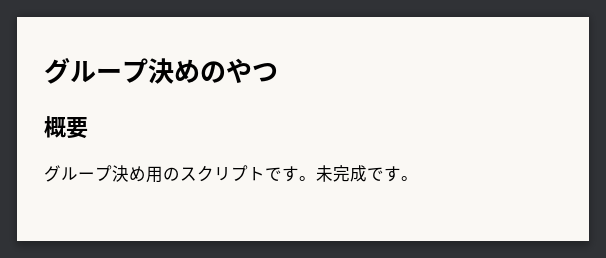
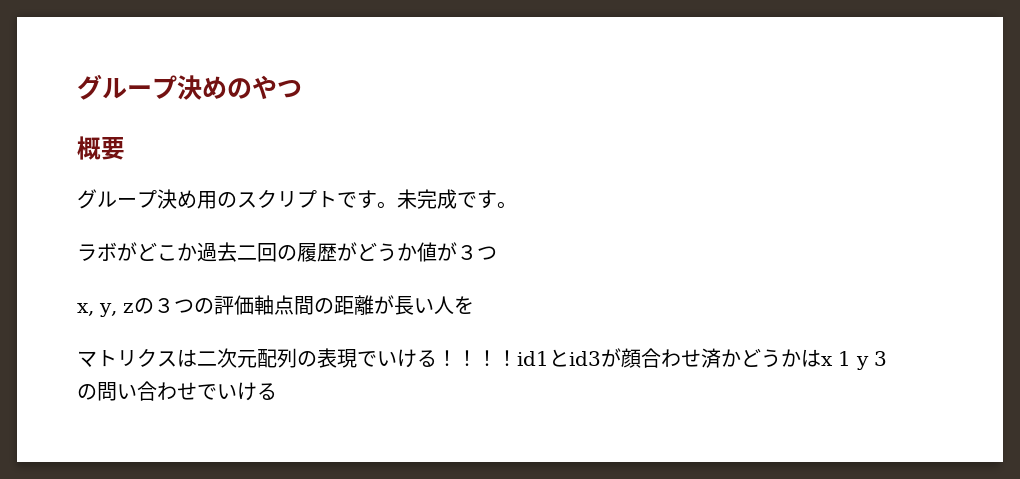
(418, 178) none -> [77,242,497,262] [77,295,474,317] [77,348,887,370] [77,381,277,401] // ラボがどこか過去二回の履歴がどうか値が３つ // x, y, zの３つの評価軸点間の距離が長い人を // マトリクスは二次元配列の表現でいける！！！！id1とid3が顔合わせ済かどうかはx 1 y 3の問い合わせでいける

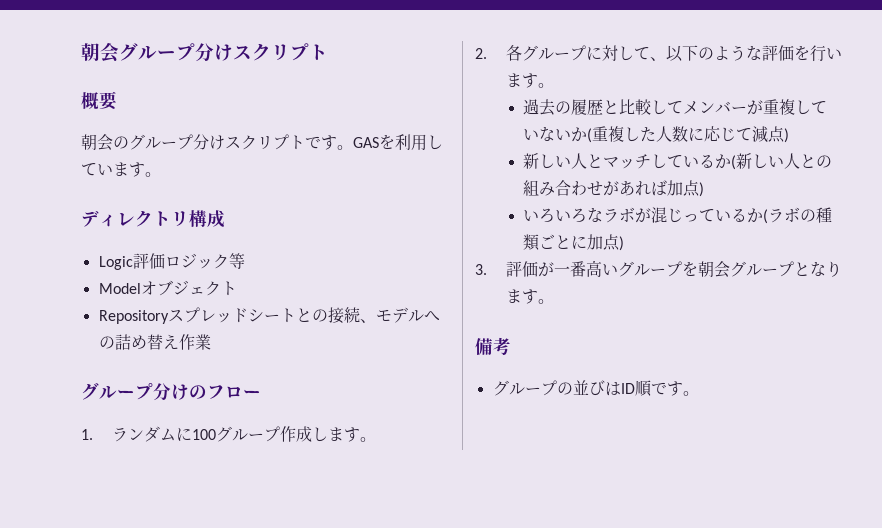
[77,74,302,100] グループ決めのやつ -> [81,42,328,63] 朝会グループ分けスクリプト
[77,189,237,209] グループ決め用の -> [81,134,225,151] 朝会のグループ分け
[397,189,517,209] [77,242,497,262] [77,295,474,317] [77,348,887,370] [77,381,277,401] 未完成です。 // ラボがどこか過去二回の履歴がどうか値が３つ // x, y, zの３つの評価軸点間の距離が長い人を // マトリクスは二次元配列の表現でいける！！！！id1とid3が顔合わせ済かどうかはx 1 y 3の問い合わせでいける -> [353,134,443,151] [81,162,161,177] [81,210,225,228] [98,253,245,270] [98,280,237,296] [98,307,440,324] [98,334,211,350] [81,383,261,401] [81,426,376,442] [475,45,842,62] [505,73,554,88] [523,99,828,116] [523,126,790,143] [523,153,833,170] [523,180,705,197] [523,207,833,224] [523,234,625,251] [475,260,842,278] [505,289,554,304] [475,337,511,355] [492,380,699,397] GASを利用しています。 // ディレクトリ構成 // Logic評価ロジック等 // Modelオブジェクト // Repositoryスプレッドシートとの接続、モデルへの詰め替え作業 // グループ分けのフロー // 1.ランダムに100グループ作成します。 // 2.各グループに対して、以下のような評価を行います。 // 過去の履歴と比較してメンバーが重複していないか(重複した人数に応じて減点) // 新しい人とマッチしているか(新しい人との組み合わせがあれば加点) // いろいろなラボが混じっているか(ラボの種類ごとに加点) // 3.評価が一番高いグループを朝会グループとなります。 // 備考 // グループの並びはID順です。

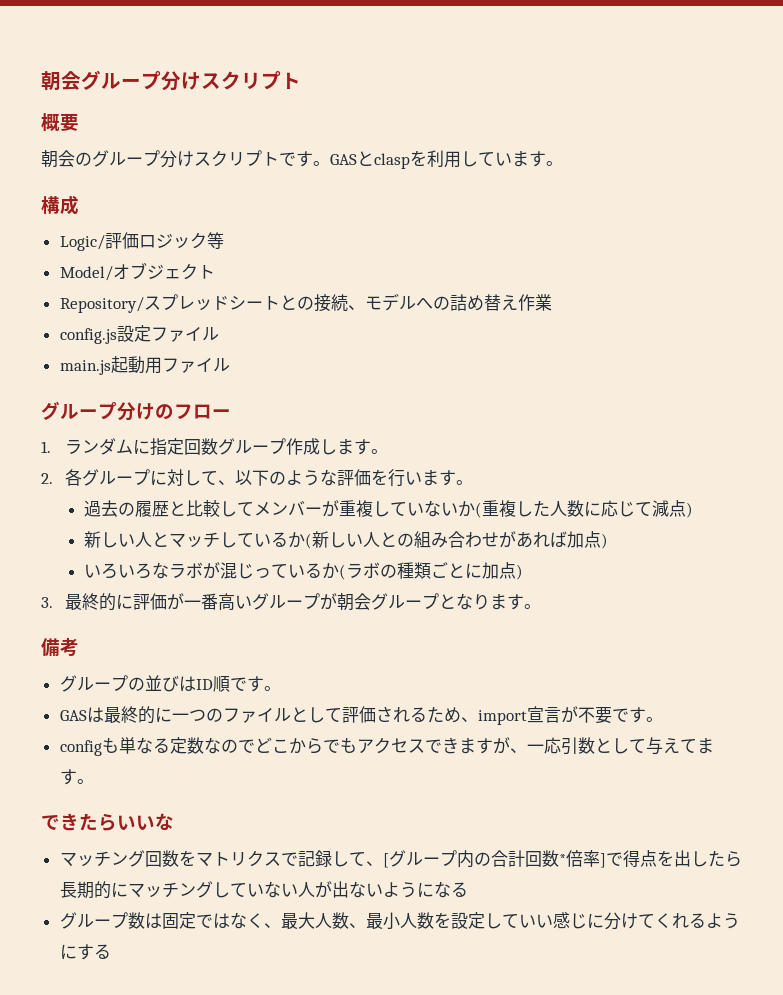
(379, 142) none -> [357,151,410,169] とclasp
[81,210,189,227] ディレクトリ -> (563, 163) none
[98,256,133,270] Logic -> [59,235,105,251] Logic/
[98,283,141,294] Model -> [59,266,113,281] Model/
[98,310,169,324] Repository -> [59,297,144,313] Repository/
(211, 342) none -> [59,325,219,344] [59,356,230,375] // config.js設定ファイル // main.js起動用ファイル
[191,429,216,440] 100 -> [150,438,219,456] 指定回数
(487, 269) none -> [65,593,134,611] 最終的に
[681,261,698,277] を -> [320,593,338,610] が
(699, 393) none -> [59,706,663,725] [59,737,714,756] [59,769,94,785] [41,813,174,831] [59,850,742,868] [59,881,468,899] [59,912,740,930] [59,944,111,960] // GASは最終的に一つのファイルとして評価されるため、import宣言が不要です。 // configも単なる定数なのでどこからでもアクセスできますが、一応引数として与えてます。 // できたらいいな // マッチング回数をマトリクスで記録して、[グループ内の合計回数*倍率]で得点を出したら長期的にマッチングしていない人が出ないようになる // グループ数は固定ではなく、最大人数、最小人数を設定していい感じに分けてくれるようにする

